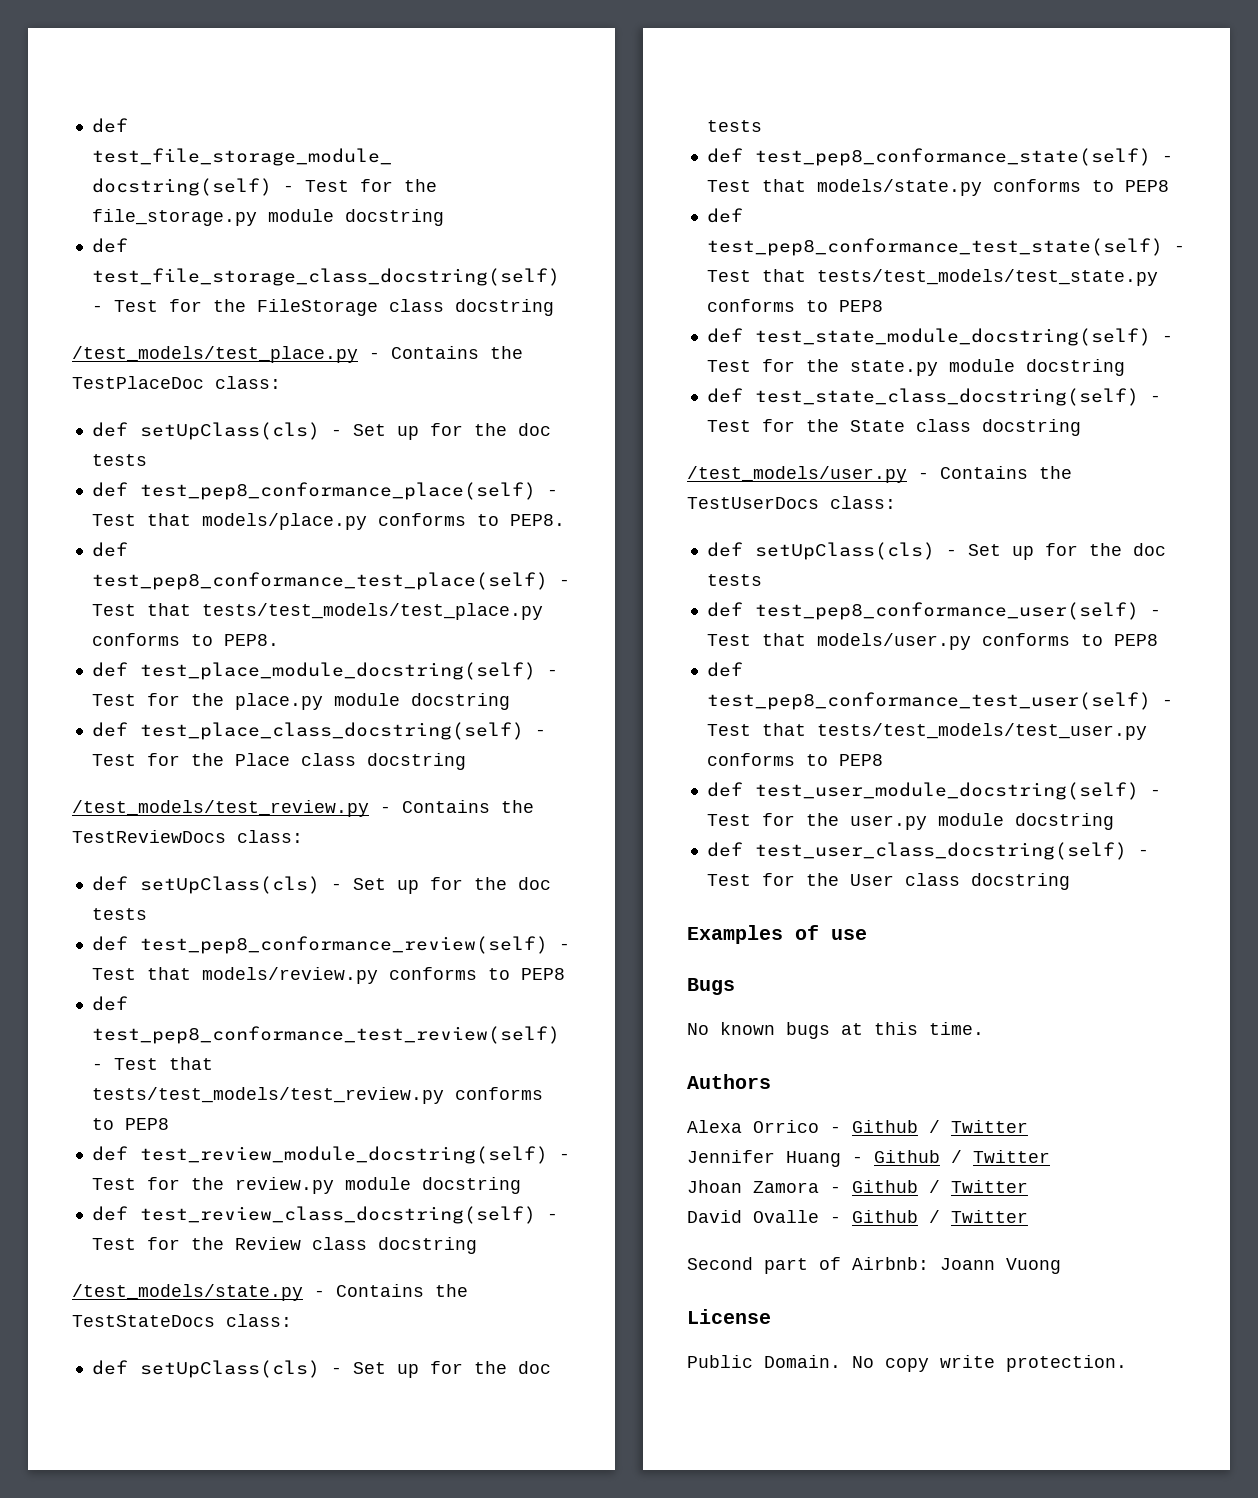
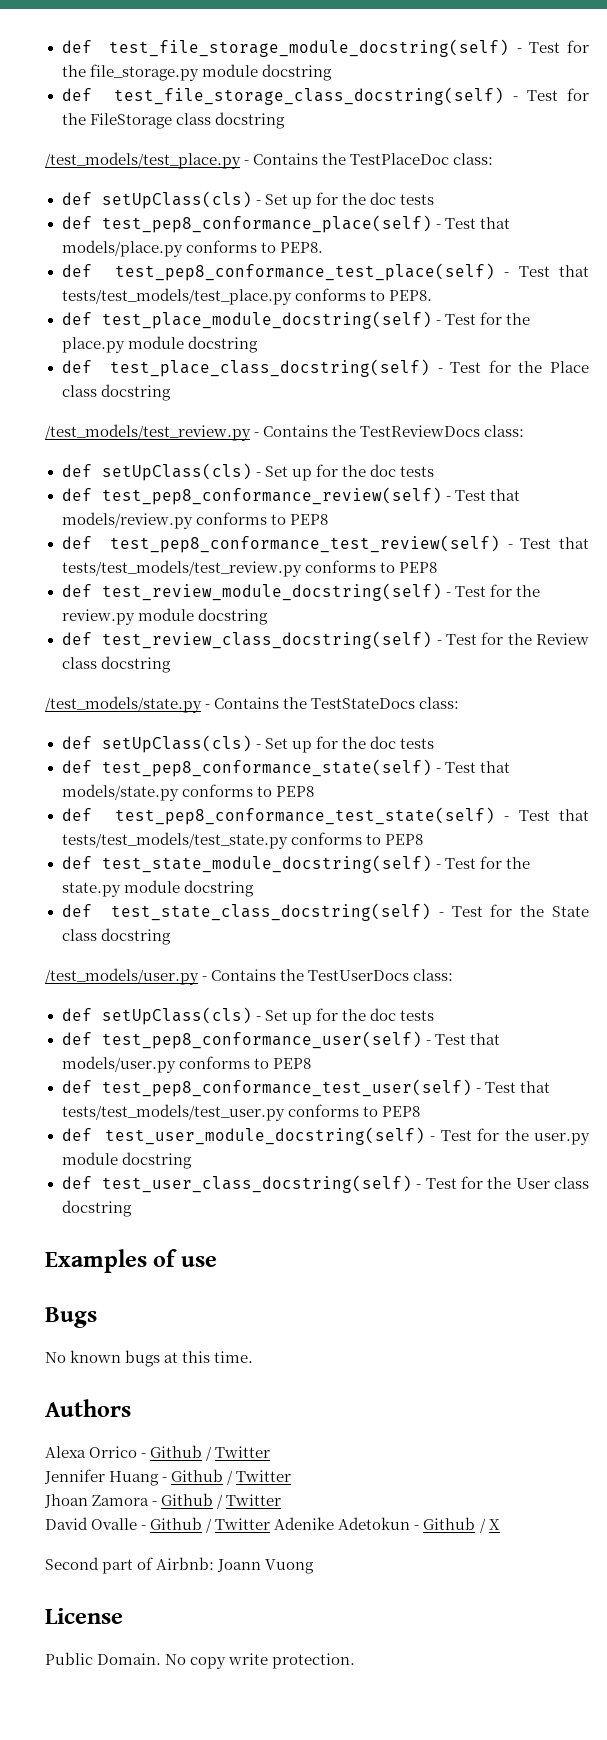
(1028, 1216) none -> [274,1517,500,1533] Adenike Adetokun - Github / X

